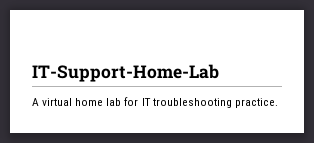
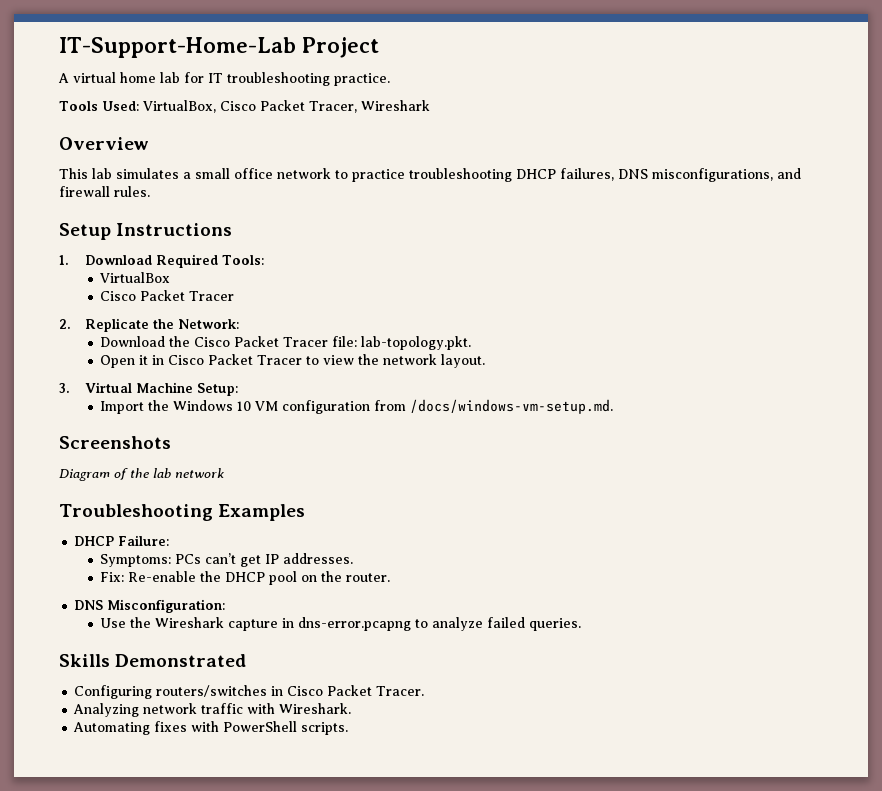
(219, 73) none -> [301,37,379,58] Project
(278, 103) none -> [59,100,430,113] [59,137,149,150] [59,168,801,182] [59,186,150,197] [59,223,233,240] [59,254,264,268] [100,272,171,283] [100,290,235,301] [59,318,239,332] [100,336,472,350] [100,354,486,368] [59,382,238,396] [100,399,614,414] [59,436,171,449] [59,468,224,481] [59,504,306,521] [74,535,170,546] [100,553,354,567] [100,571,391,585] [74,599,226,613] [100,617,582,631] [59,654,247,667] [74,685,425,699] [73,703,352,717] [73,721,349,735] // Tools Used: VirtualBox, Cisco Packet Tracer, Wireshark // Overview // This lab simulates a small office network to practice troubleshooting DHCP failures, DNS misconfigurations, and firewall rules. // Setup Instructions // 1. Download Required Tools: // VirtualBox // Cisco Packet Tracer // 2. Replicate the Network: // Download the Cisco Packet Tracer file: lab-topology.pkt. // Open it in Cisco Packet Tracer to view the network layout. // 3. Virtual Machine Setup: // Import the Windows 10 VM configuration from /docs/windows-vm-setup.md. // Screenshots // Diagram of the lab network // Troubleshooting Examples // DHCP Failure: // Symptoms: PCs can’t get IP addresses. // Fix: Re-enable the DHCP pool on the router. // DNS Misconfiguration: // Use the Wireshark capture in dns-error.pcapng to analyze failed queries. // Skills Demonstrated // Configuring routers/switches in Cisco Packet Tracer. // Analyzing network traffic with Wireshark. // Automating fixes with PowerShell scripts.

